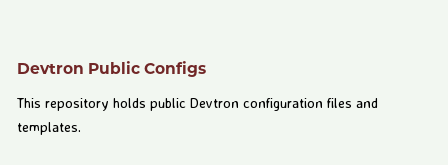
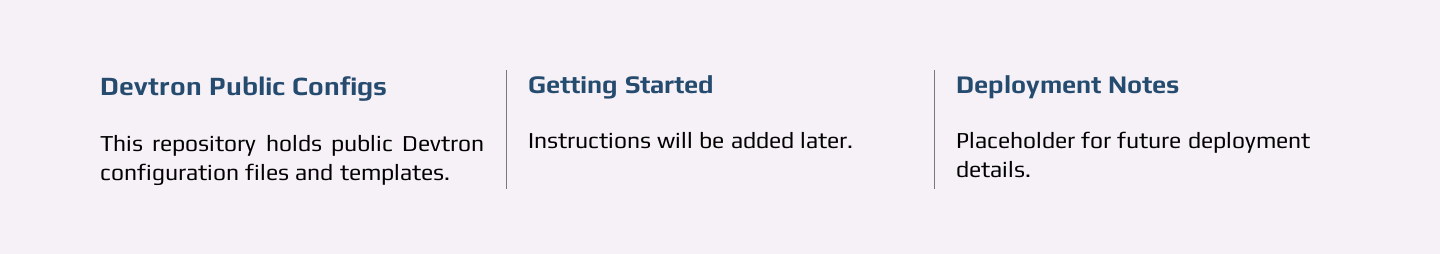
(81, 128) none -> [528,75,714,99] [528,131,853,149] [956,75,1179,99] [956,131,1310,153] [956,160,1031,178] // Getting Started // Instructions will be added later. // Deployment Notes // Placeholder for future deployment details.

